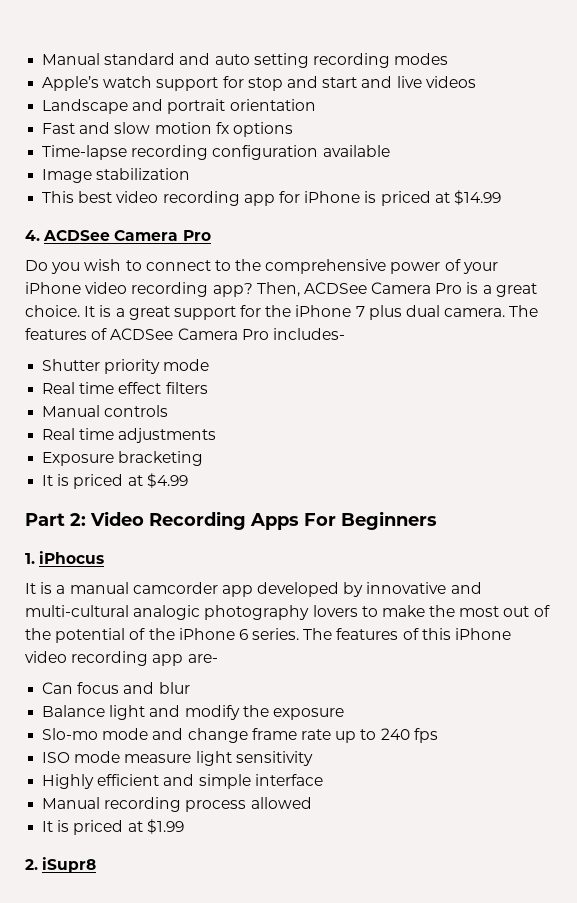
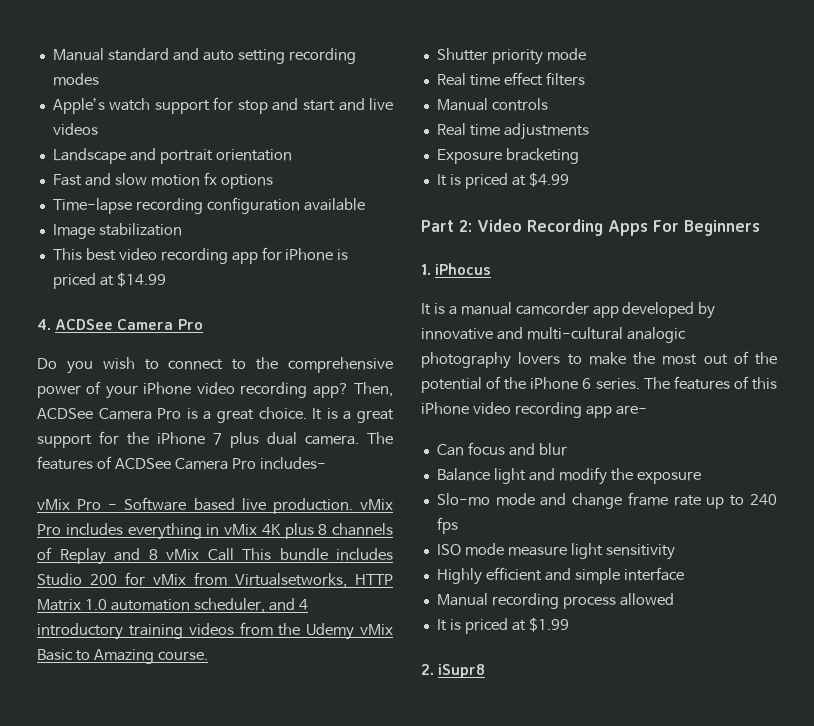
(345, 334) none -> [37,497,393,514] [37,523,393,540] [37,547,393,565] [37,572,393,588] [37,598,308,613] [37,622,393,640] [37,649,208,664] // vMix Pro - Software based live production. vMix Pro includes everything in vMix 4K plus 8 channels of Replay and 8 vMix Call This bundle includes Studio 200 for vMix from Virtualsetworks, HTTP Matrix 1.0 automation scheduler, and 4 introductory training videos from the Udemy vMix Basic to Amazing course.

